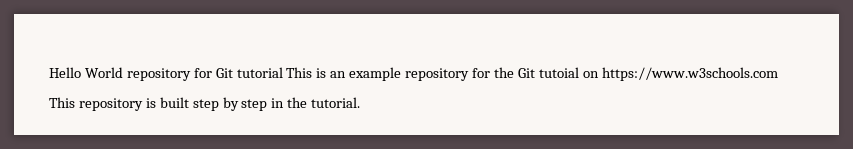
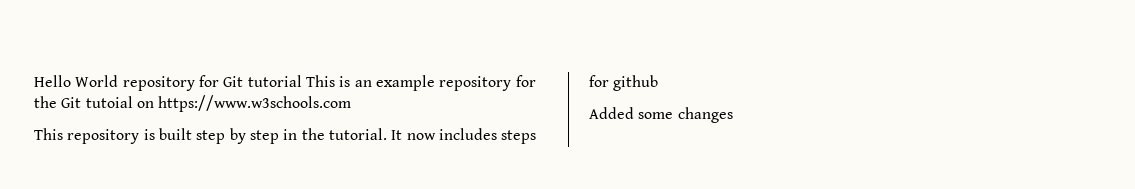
(361, 102) none -> [391,128,537,144] [589,75,659,91] [589,107,733,123] It now includes steps for github // Added some changes

